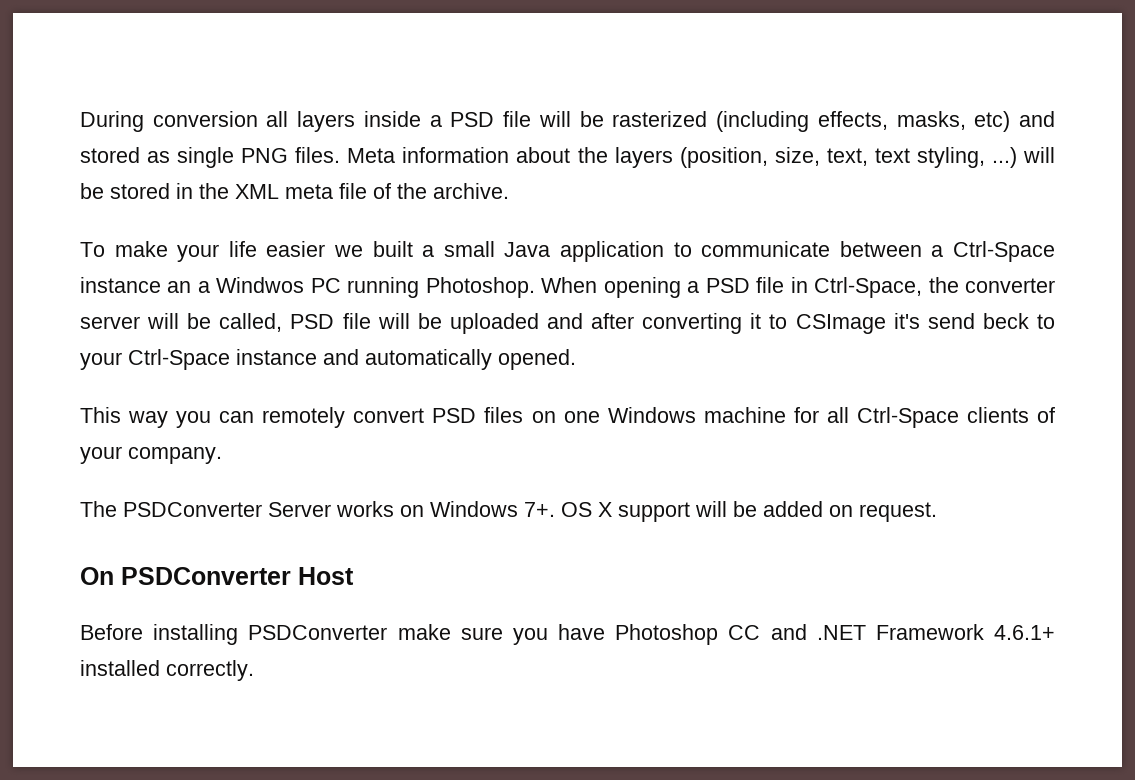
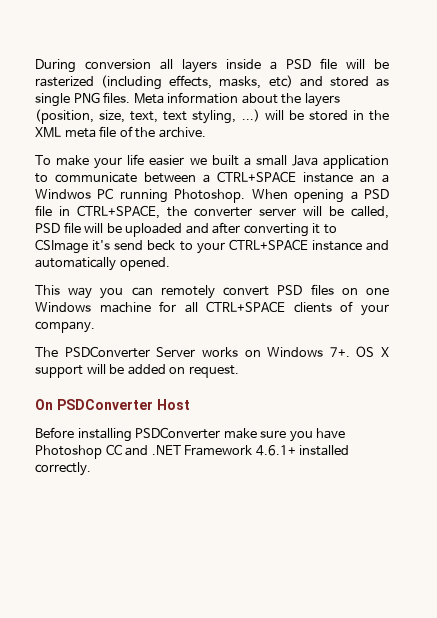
[953,241,1056,262] Ctrl-Space -> [217,171,296,182] CTRL+SPACE
[814,277,923,298] Ctrl-Space, -> [77,205,160,219] CTRL+SPACE,
[128,349,230,370] Ctrl-Space -> [228,239,308,250] CTRL+SPACE
[856,407,959,428] Ctrl-Space -> [206,301,286,312] CTRL+SPACE

